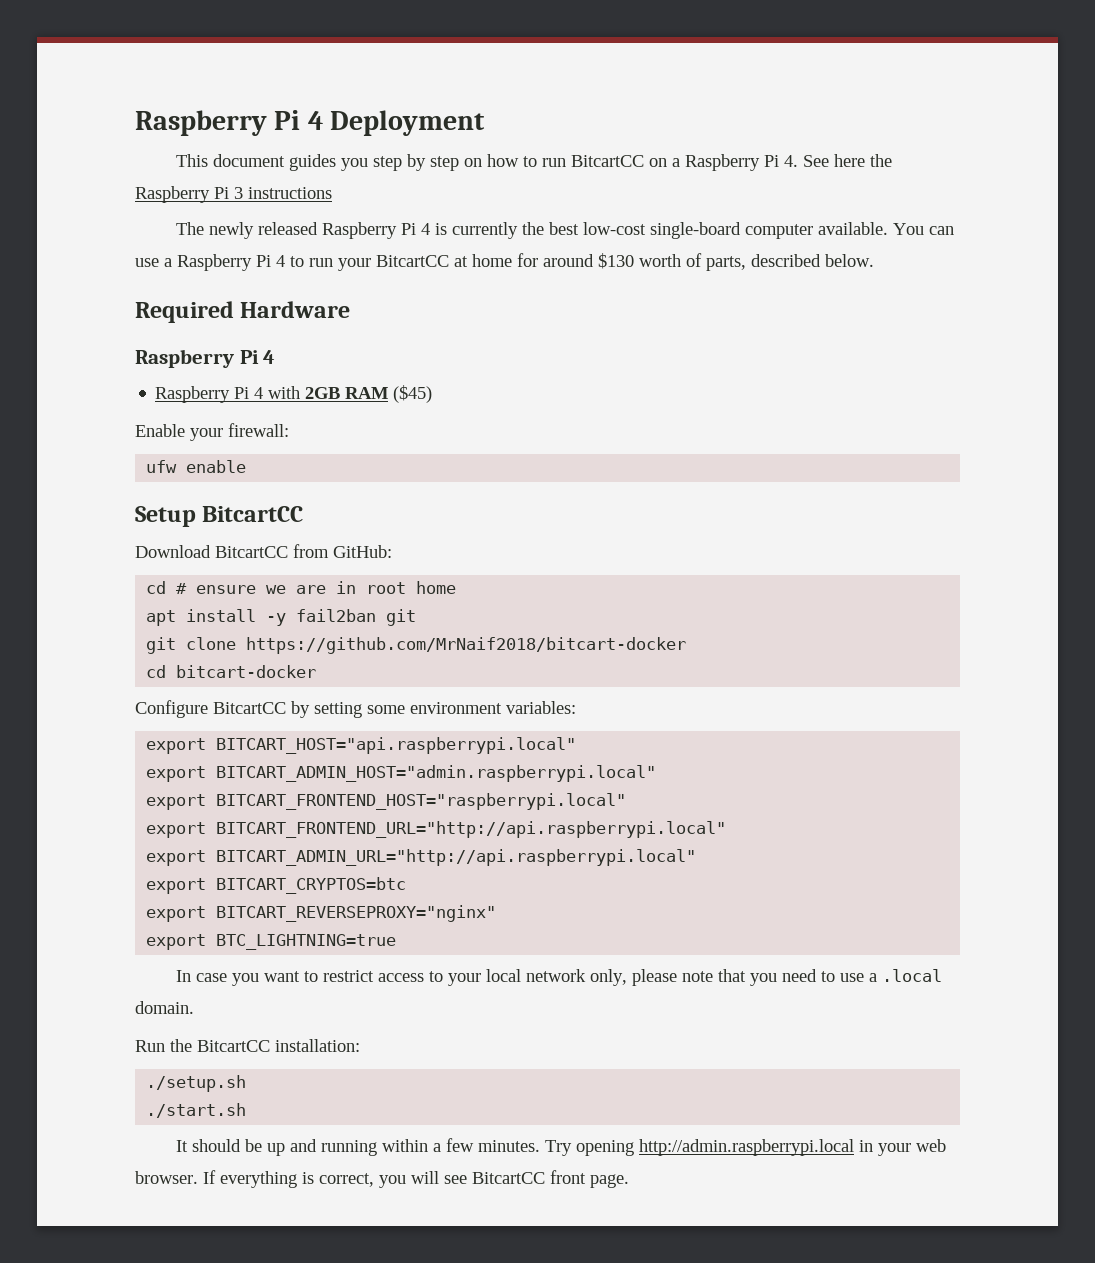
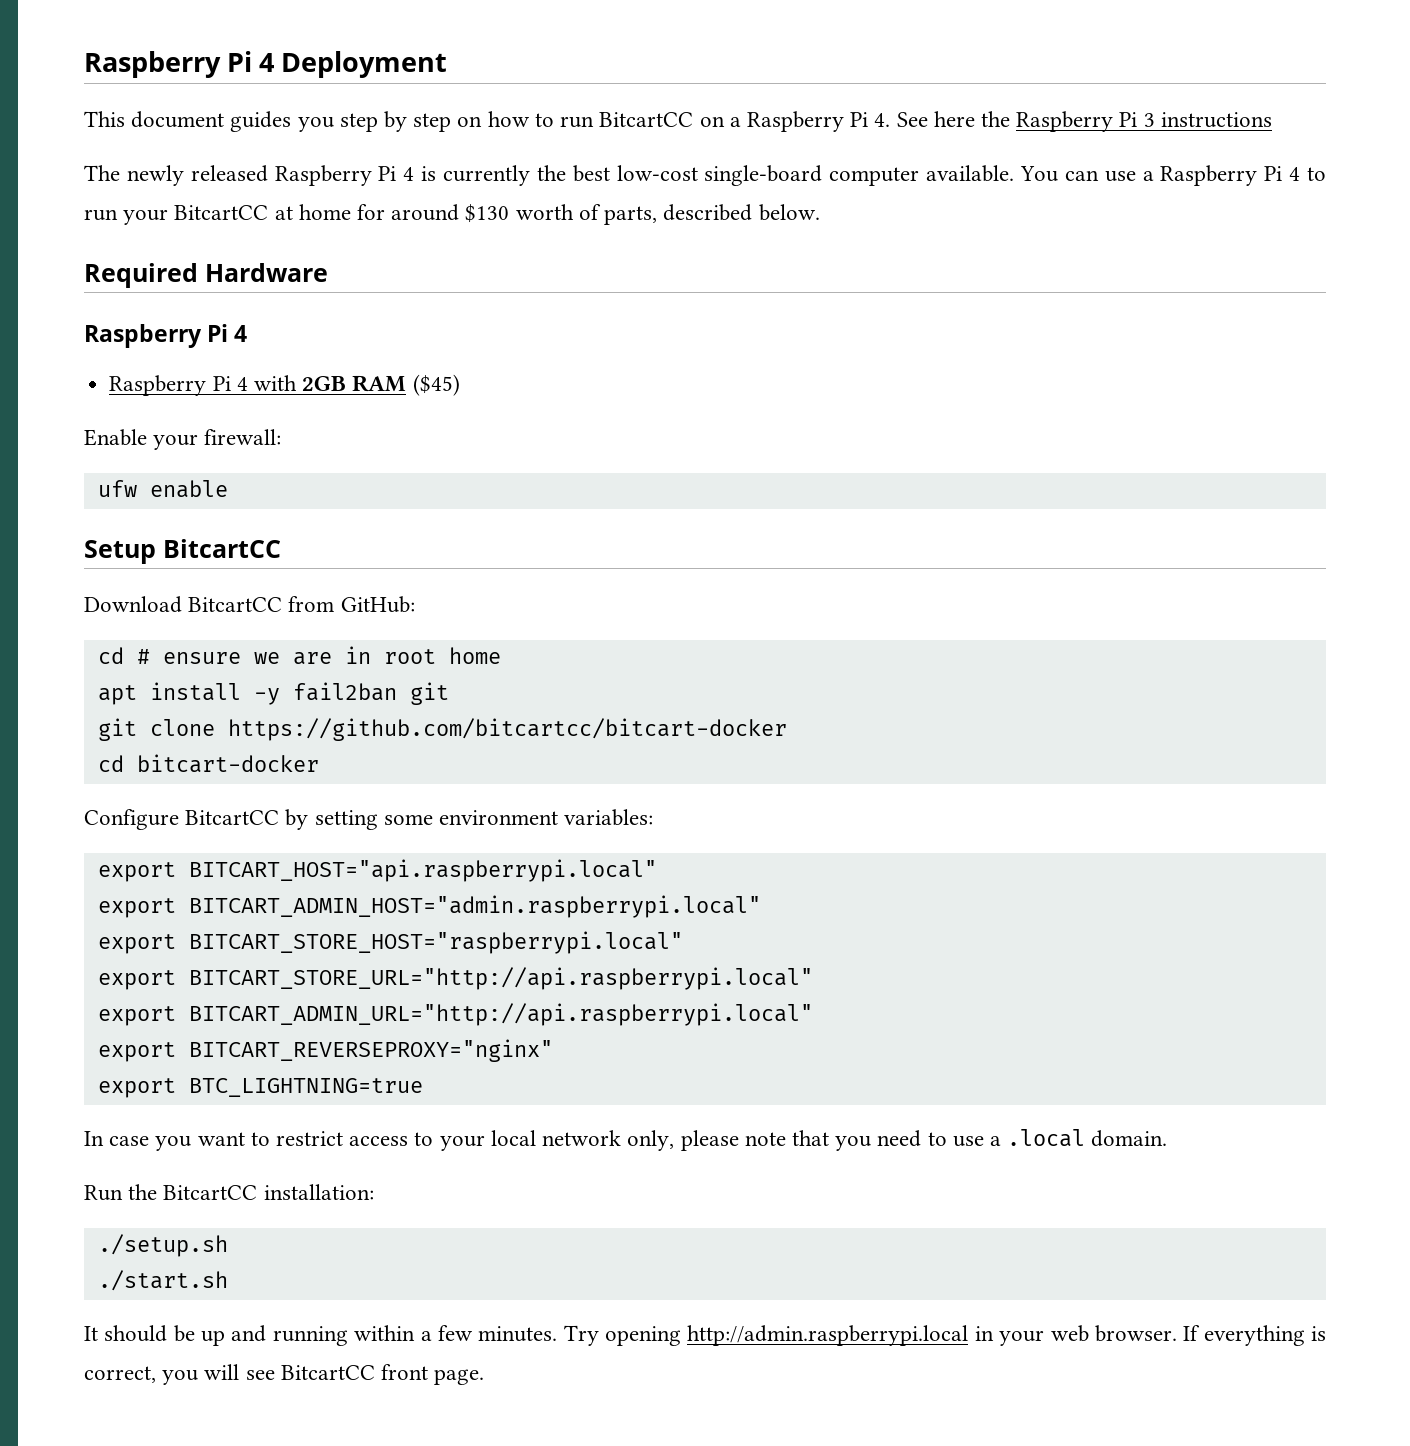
[246,637,687,654] https://github.com/MrNaif2018/bitcart-docker -> [227,718,787,741] https://github.com/bitcartcc/bitcart-docker
[216,793,627,810] [146,821,727,838] BITCART_FRONTEND_HOST="raspberrypi.local" // export BITCART_FRONTEND_URL="http://api.raspberrypi.local" -> [188,931,683,954] [97,967,813,990] BITCART_STORE_HOST="raspberrypi.local" // export BITCART_STORE_URL="http://api.raspberrypi.local"
[146,877,407,894] // export BITCART_CRYPTOS=btc -> (813, 1014) none

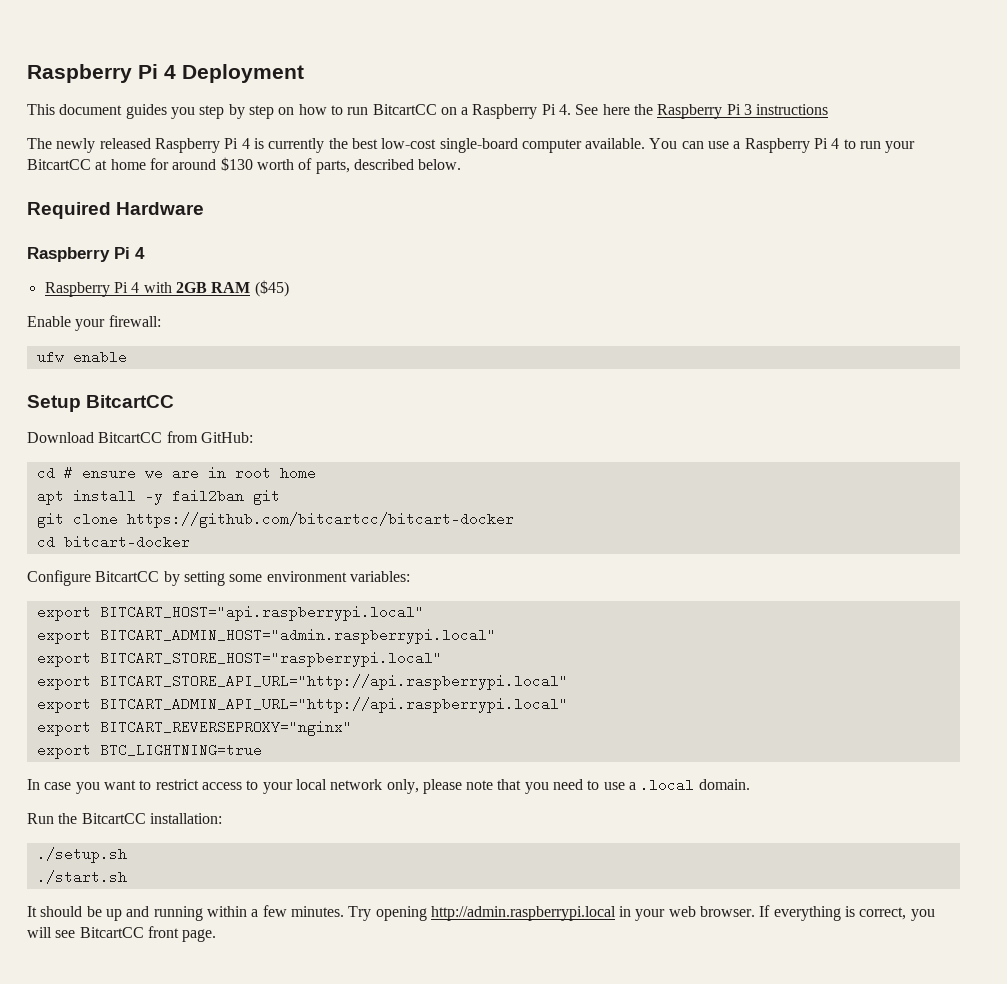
[188,967,813,990] [97,1003,813,1026] BITCART_STORE_URL="http://api.raspberrypi.local" // export BITCART_ADMIN_URL="http://api.raspberrypi.local" -> [99,674,568,690] [36,697,568,713] BITCART_STORE_API_URL="http://api.raspberrypi.local" // export BITCART_ADMIN_API_URL="http://api.raspberrypi.local"

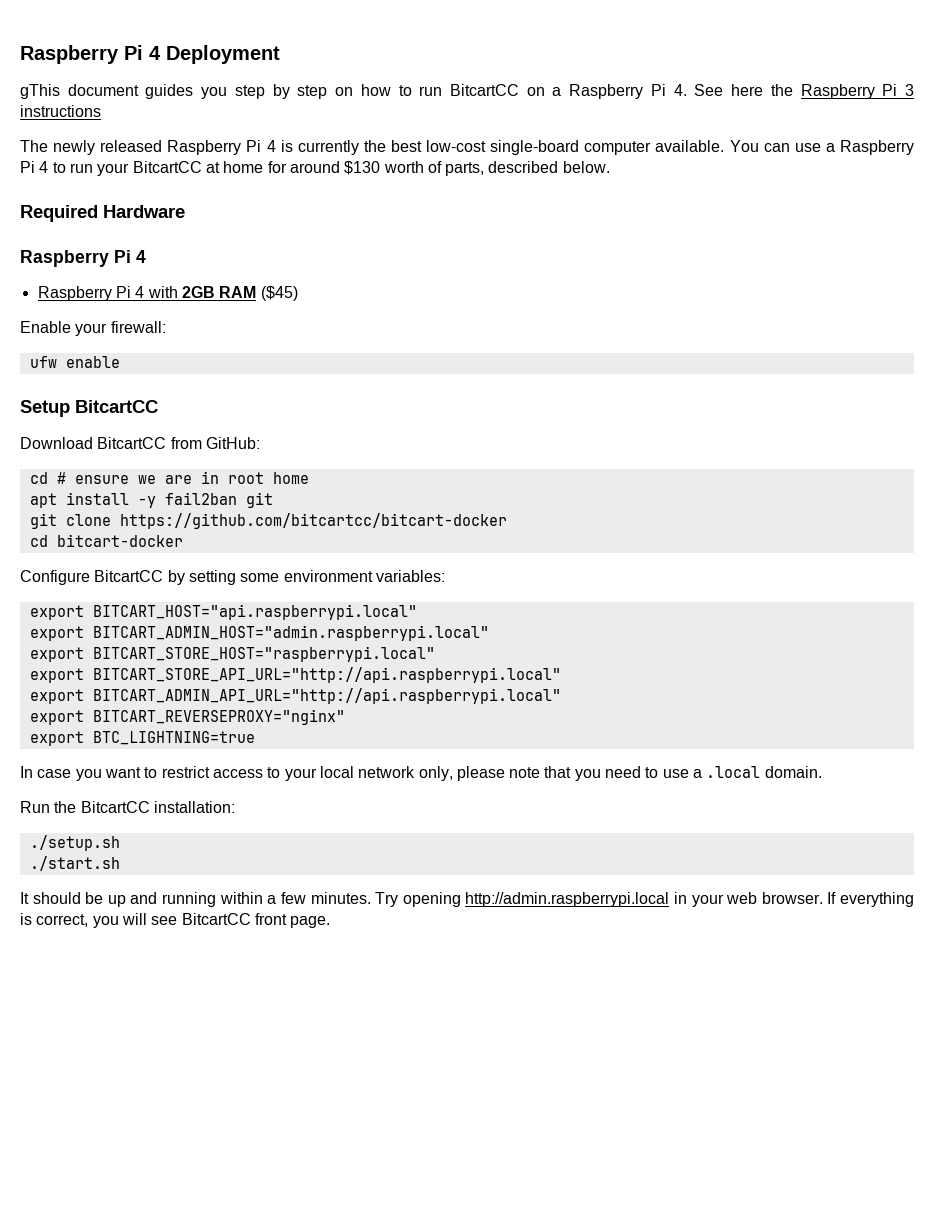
[27,104,55,115] This -> [20,84,60,99] gThis

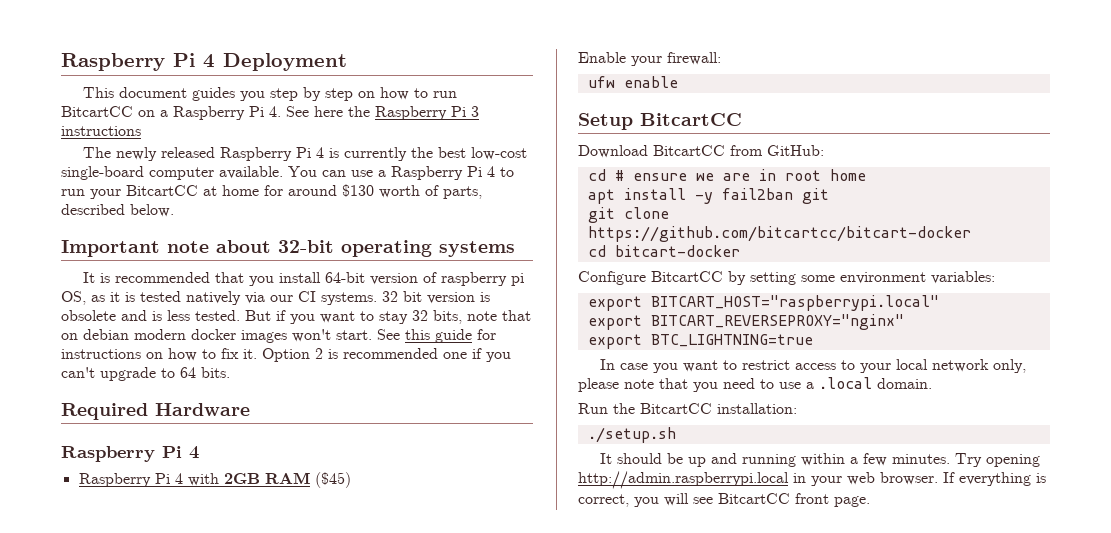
[20,84,60,99] gThis -> [82,87,114,98] This
(610, 167) none -> [61,240,515,257] [82,272,524,286] [61,291,490,305] [61,310,531,324] [61,329,496,343] [61,348,511,362] [61,367,230,381] // Important note about 32-bit operating systems // It is recommended that you install 64-bit version of raspberry pi OS, as it is tested natively via our CI systems. 32 bit version is obsolete and is less tested. But if you want to stay 32 bits, note that on debian modern docker images won't start. See this guide for instructions on how to fix it. Option 2 is recommended one if you can't upgrade to 64 bits.
[92,604,417,620] [29,625,489,641] [29,646,435,662] [29,667,561,683] [29,688,561,704] BITCART_HOST="api.raspberrypi.local" // export BITCART_ADMIN_HOST="admin.raspberrypi.local" // export BITCART_STORE_HOST="raspberrypi.local" // export BITCART_STORE_API_URL="http://api.raspberrypi.local" // export BITCART_ADMIN_API_URL="http://api.raspberrypi.local" -> [650,295,939,311] BITCART_HOST="raspberrypi.local"
[29,856,120,871] // ./start.sh -> (676, 435) none

